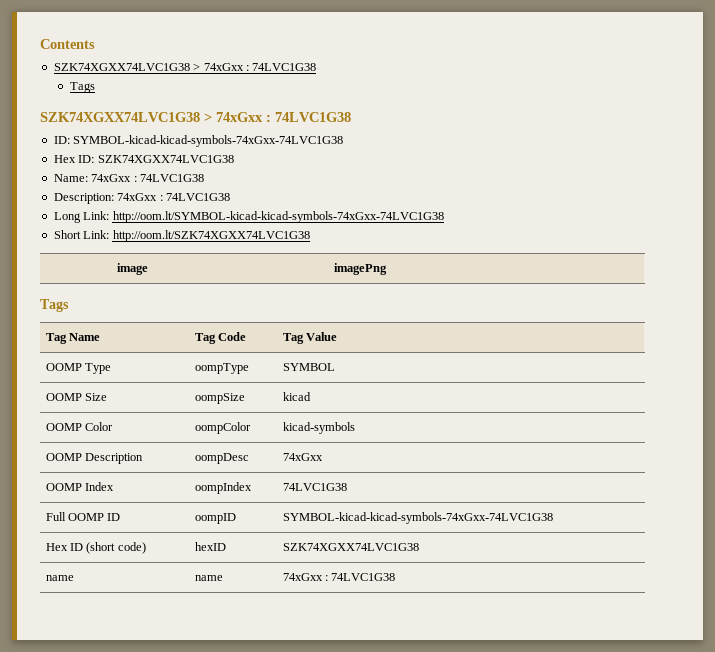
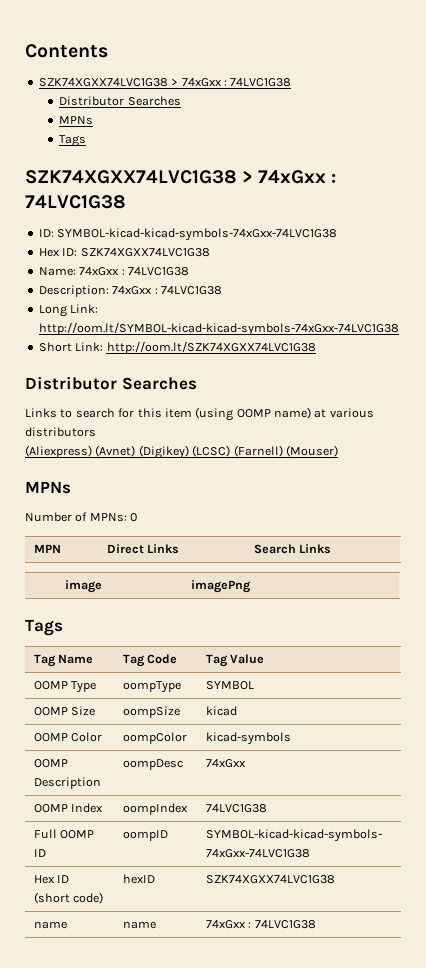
(317, 67) none -> [59,96,181,106] [59,116,94,125] // Distributor Searches // MPNs
(310, 236) none -> [25,376,197,390] [25,407,374,421] [25,427,96,437] [25,445,338,459] [25,481,71,494] [25,512,138,522] [33,544,61,553] [106,544,180,554] [253,544,332,554] // Distributor Searches // Links to search for this item (using OOMP name) at various distributors // (Aliexpress) (Avnet) (Digikey) (LCSC) (Farnell) (Mouser) // MPNs // Number of MPNs: 0 // MPN | Direct Links | Search Links

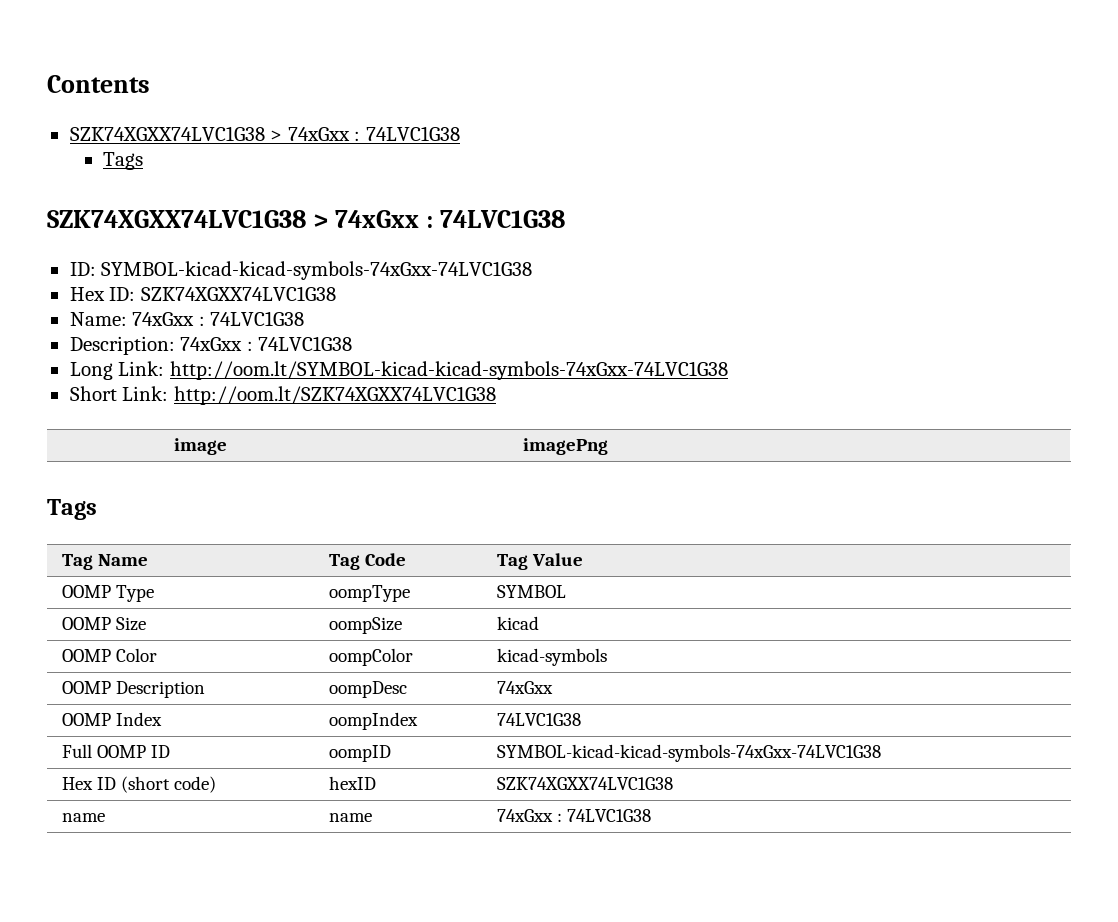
[59,96,181,106] [59,116,94,125] // Distributor Searches // MPNs -> (460, 133) none
[25,376,197,390] [25,407,374,421] [25,427,96,437] [25,445,338,459] [25,481,71,494] [25,512,138,522] [33,544,61,553] [106,544,180,554] [253,544,332,554] // Distributor Searches // Links to search for this item (using OOMP name) at various distributors // (Aliexpress) (Avnet) (Digikey) (LCSC) (Farnell) (Mouser) // MPNs // Number of MPNs: 0 // MPN | Direct Links | Search Links -> (496, 395) none

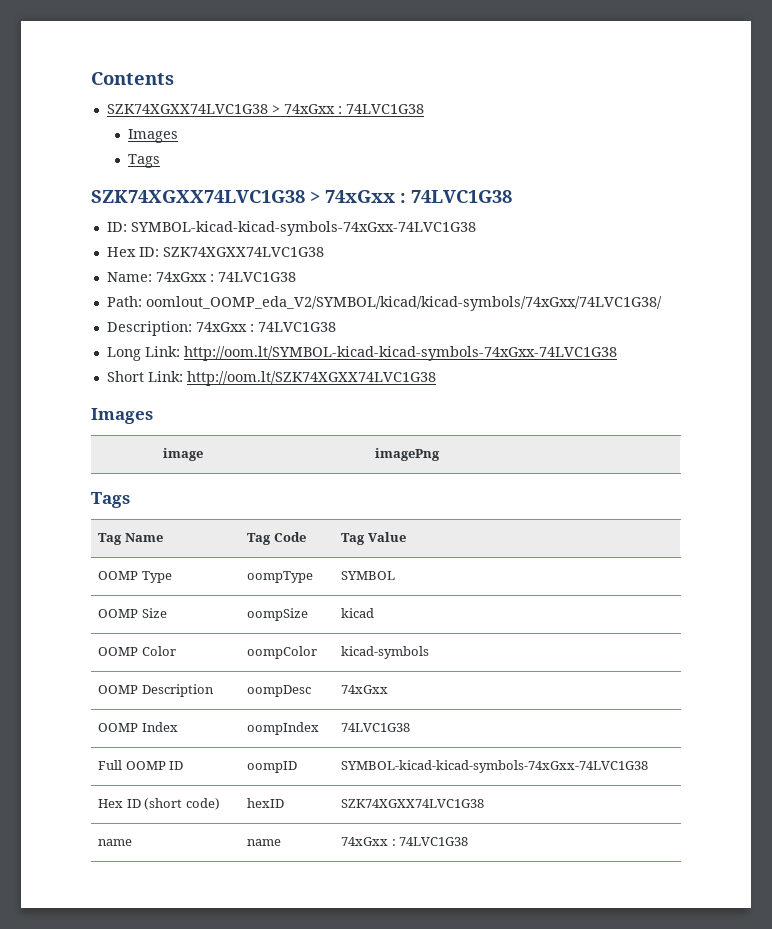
(460, 133) none -> [128,129,179,143] // Images
(305, 318) none -> [106,296,662,311] // Path: oomlout_OOMP_eda_V2/SYMBOL/kicad/kicad-symbols/74xGxx/74LVC1G38/
(496, 395) none -> [91,408,153,424] // Images

